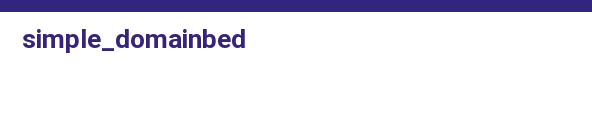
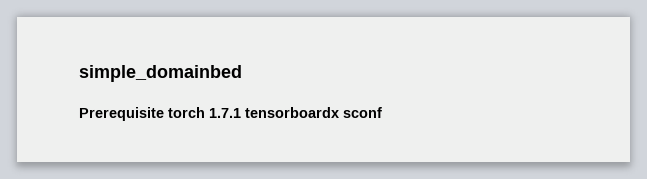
(246, 41) none -> [79,107,382,121] // Prerequisite torch 1.7.1 tensorboardx sconf

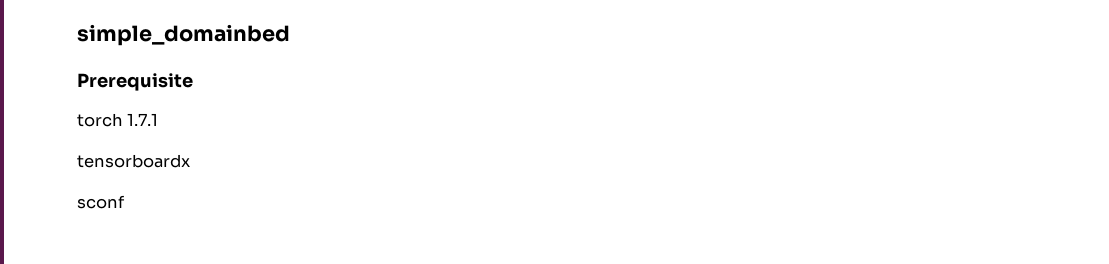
(164, 114) none -> (193, 82) //
(241, 113) none -> (159, 119) //
(339, 112) none -> (190, 161) //

